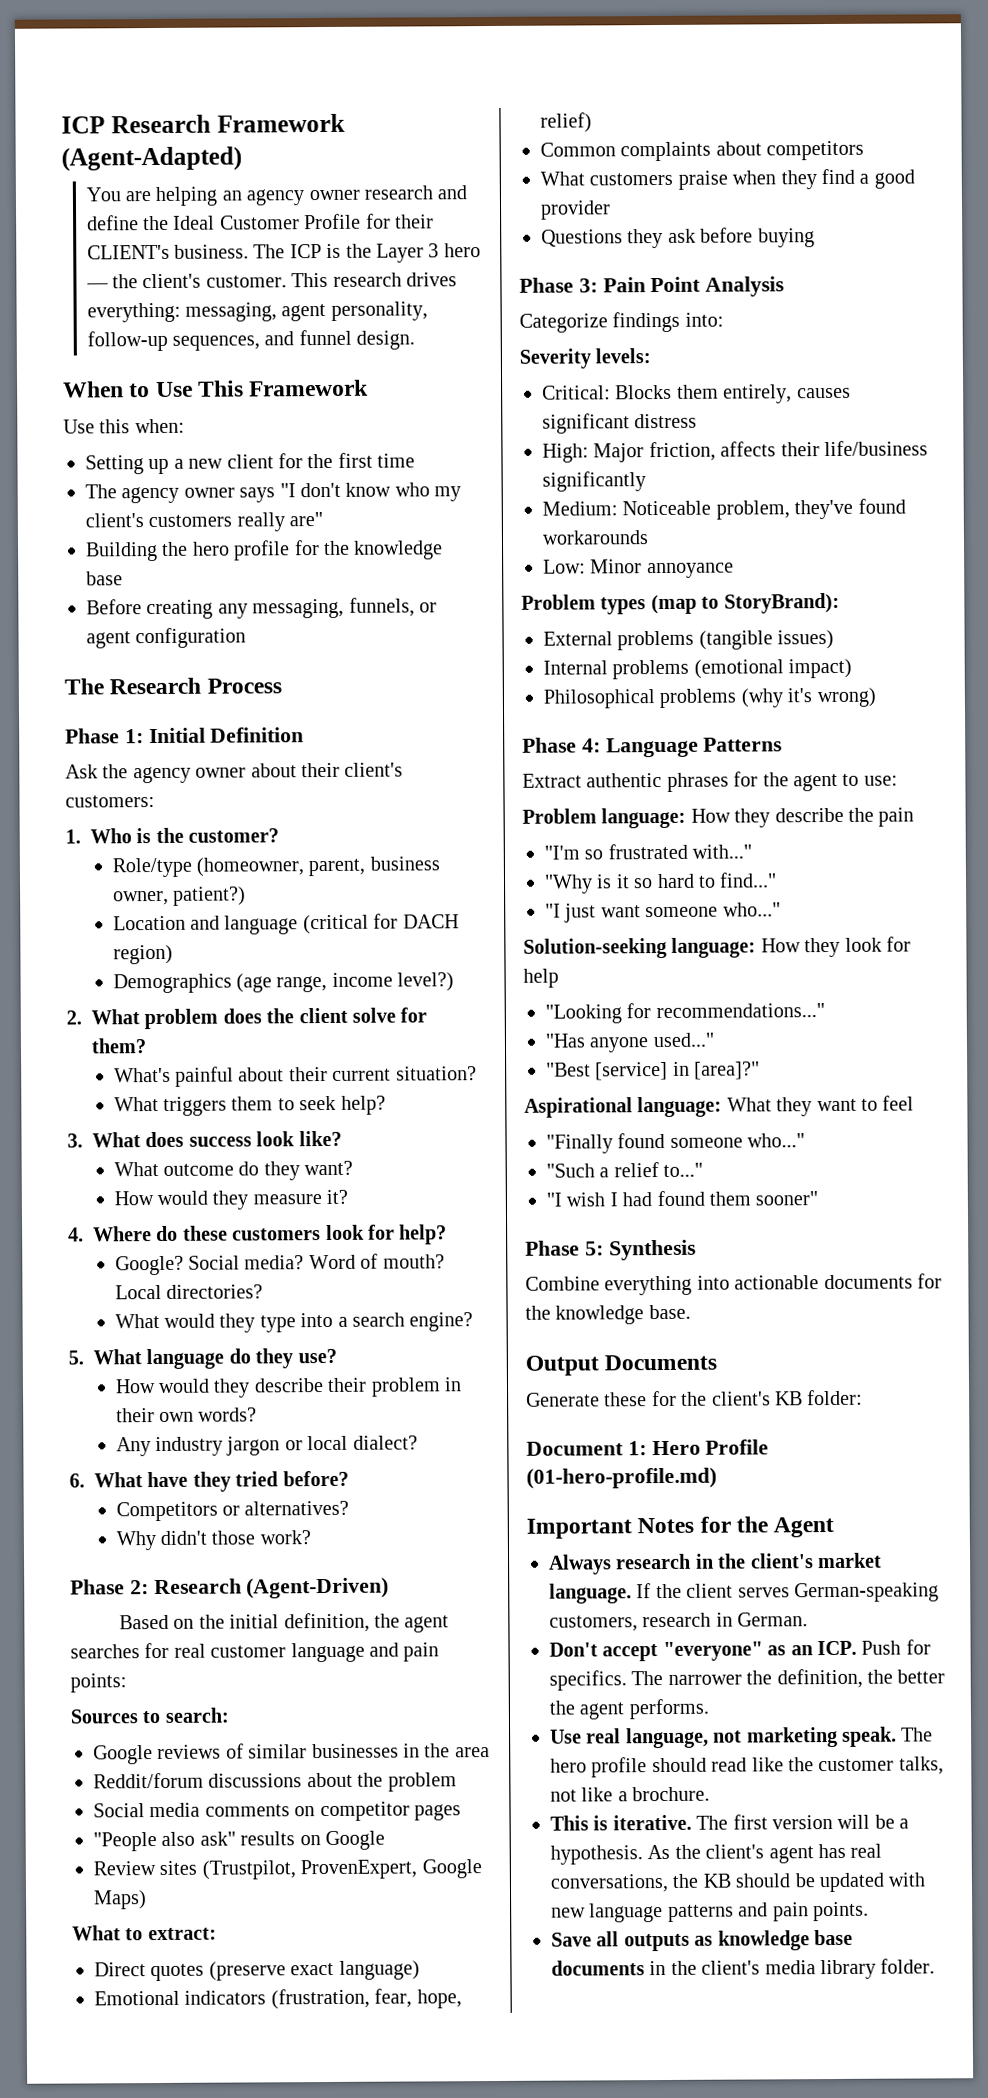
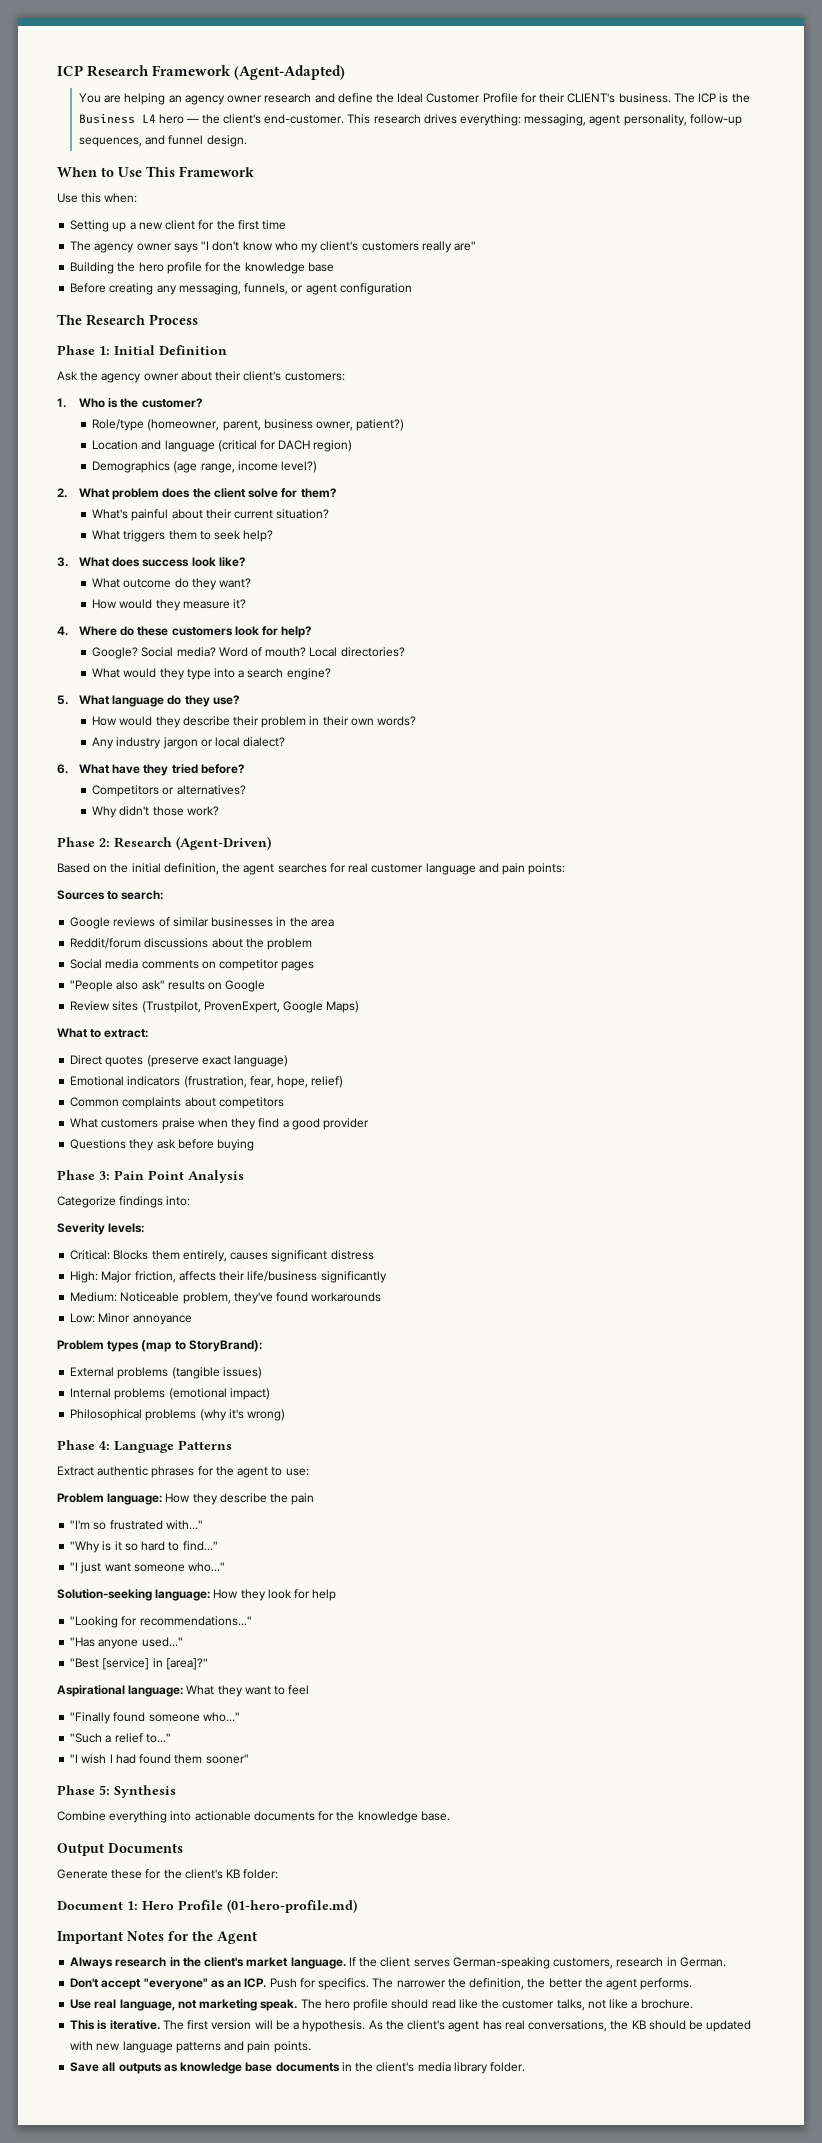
[375,243,440,263] Layer 3 -> [78,113,156,124] Business L4
[205,275,287,288] customer. -> [264,114,345,124] end-customer.

